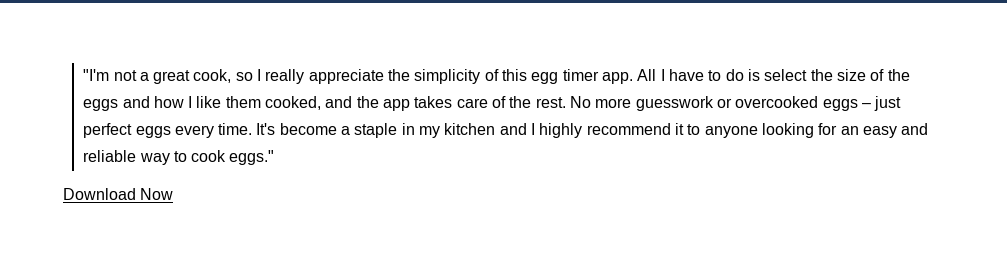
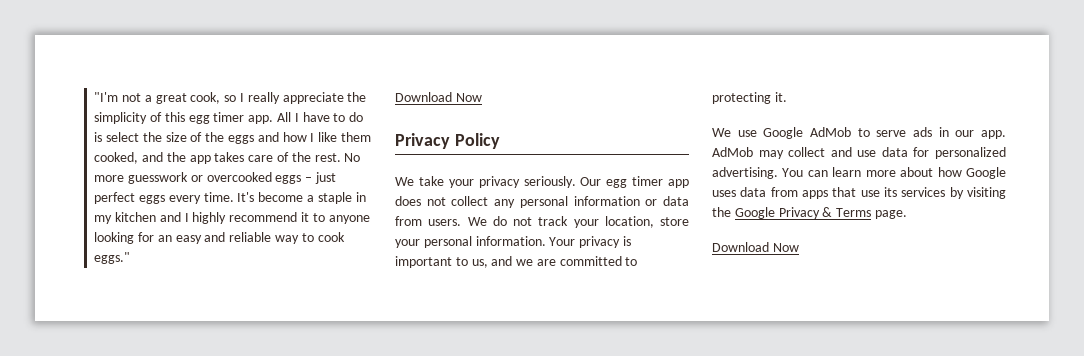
(174, 194) none -> [395,133,500,149] [395,176,689,188] [395,196,689,208] [395,216,689,228] [395,236,631,248] [395,256,638,268] [712,92,787,104] [712,127,1006,139] [712,147,1006,159] [712,167,1006,179] [712,187,1006,199] [712,207,907,219] [712,242,799,252] // Privacy Policy // We take your privacy seriously. Our egg timer app does not collect any personal information or data from users. We do not track your location, store your personal information. Your privacy is important to us, and we are committed to protecting it. // We use Google AdMob to serve ads in our app. AdMob may collect and use data for personalized advertising. You can learn more about how Google uses data from apps that use its services by visiting the Google Privacy & Terms page. // Download Now

